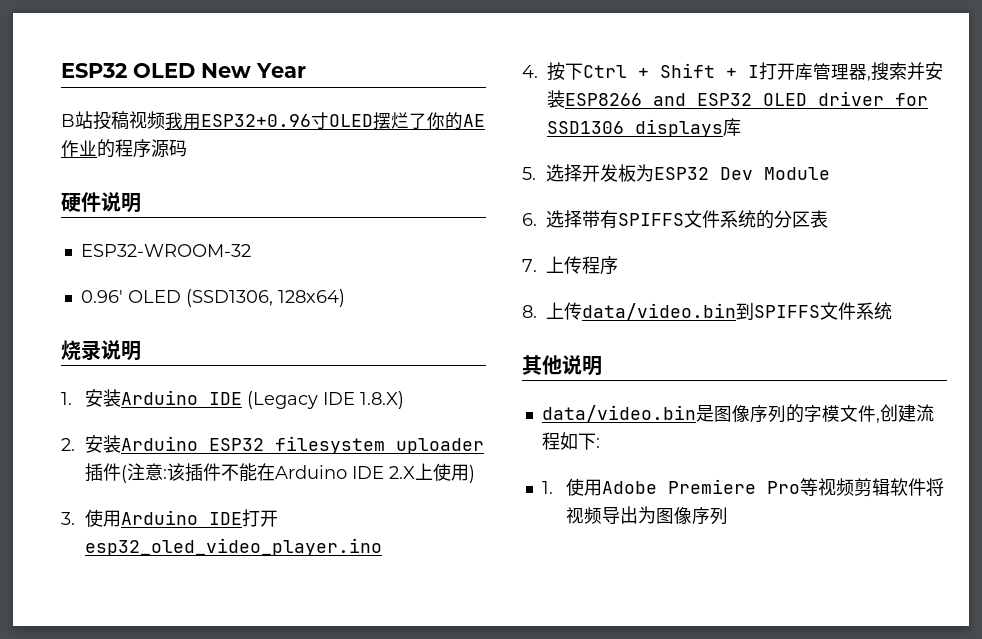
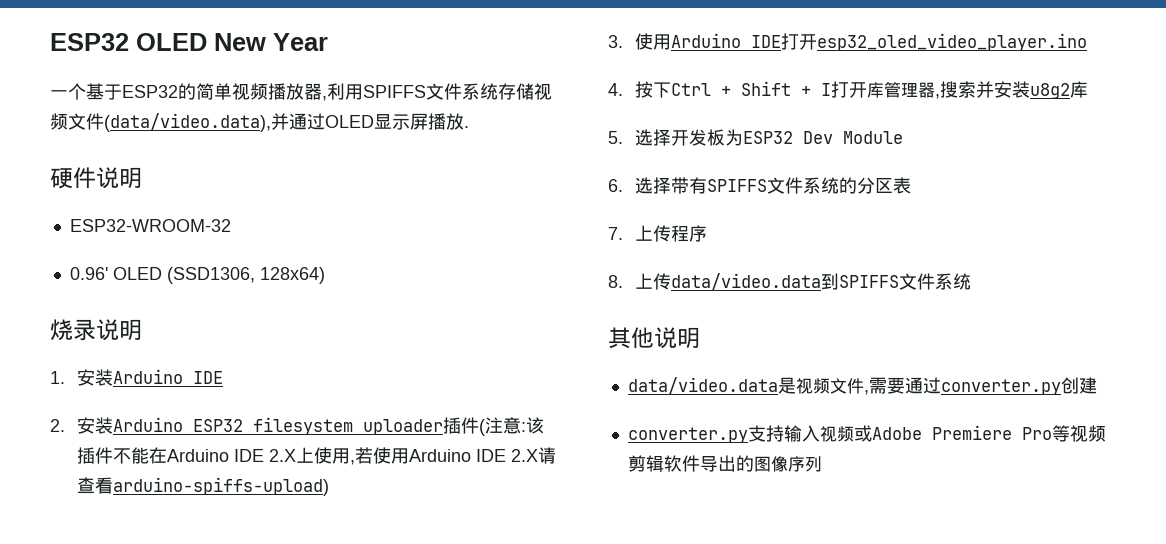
[61,111,485,130] [61,139,187,158] B站投稿视频我用ESP32+0.96寸OLED摆烂了你的AE作业的程序源码 -> [50,83,552,101] [50,113,469,132] 一个基于ESP32的简单视频播放器,利用SPIFFS文件系统存储视频文件(data/video.data),并通过OLED显示屏播放.
[246,391,404,409] (Legacy IDE 1.8.X) -> (224, 377) none
[468,465,475,483] ) -> [350,447,557,465] [77,477,330,496] ,若使用Arduino IDE 2.X请查看arduino-spiffs-upload)
[565,91,928,106] [547,119,723,137] ESP8266 and ESP32 OLED driver for SSD1306 displays -> [1030,83,1071,99] u8g2
[582,303,736,320] data/video.bin -> [671,273,822,290] data/video.data
[541,404,934,423] [541,432,600,450] [541,478,602,496] data/video.bin是图像序列的字模文件,创建流程如下: // 1.使用 -> [627,377,1097,395] [627,425,872,443] data/video.data是视频文件,需要通过converter.py创建 // converter.py支持输入视频或
[925,478,944,496] [565,506,656,524] 将视频导出为 -> [699,455,754,472] 导出的

